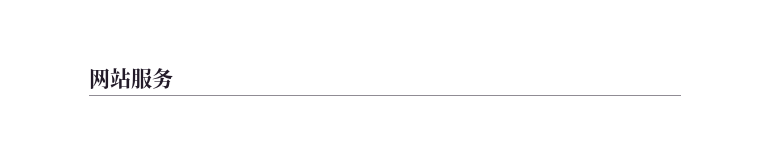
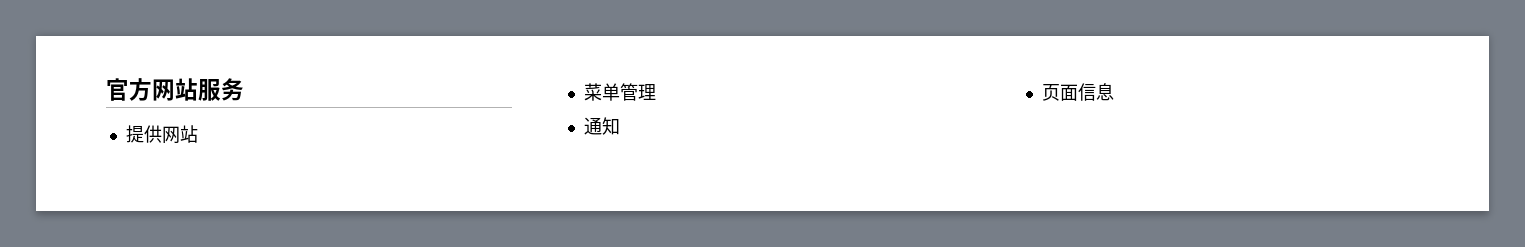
(89, 78) none -> [106,78,152,101] 官方
(173, 78) none -> [125,125,198,144] [583,83,656,101] [583,117,620,135] [1041,83,1114,101] // 提供网站 // 菜单管理 // 通知 // 页面信息

